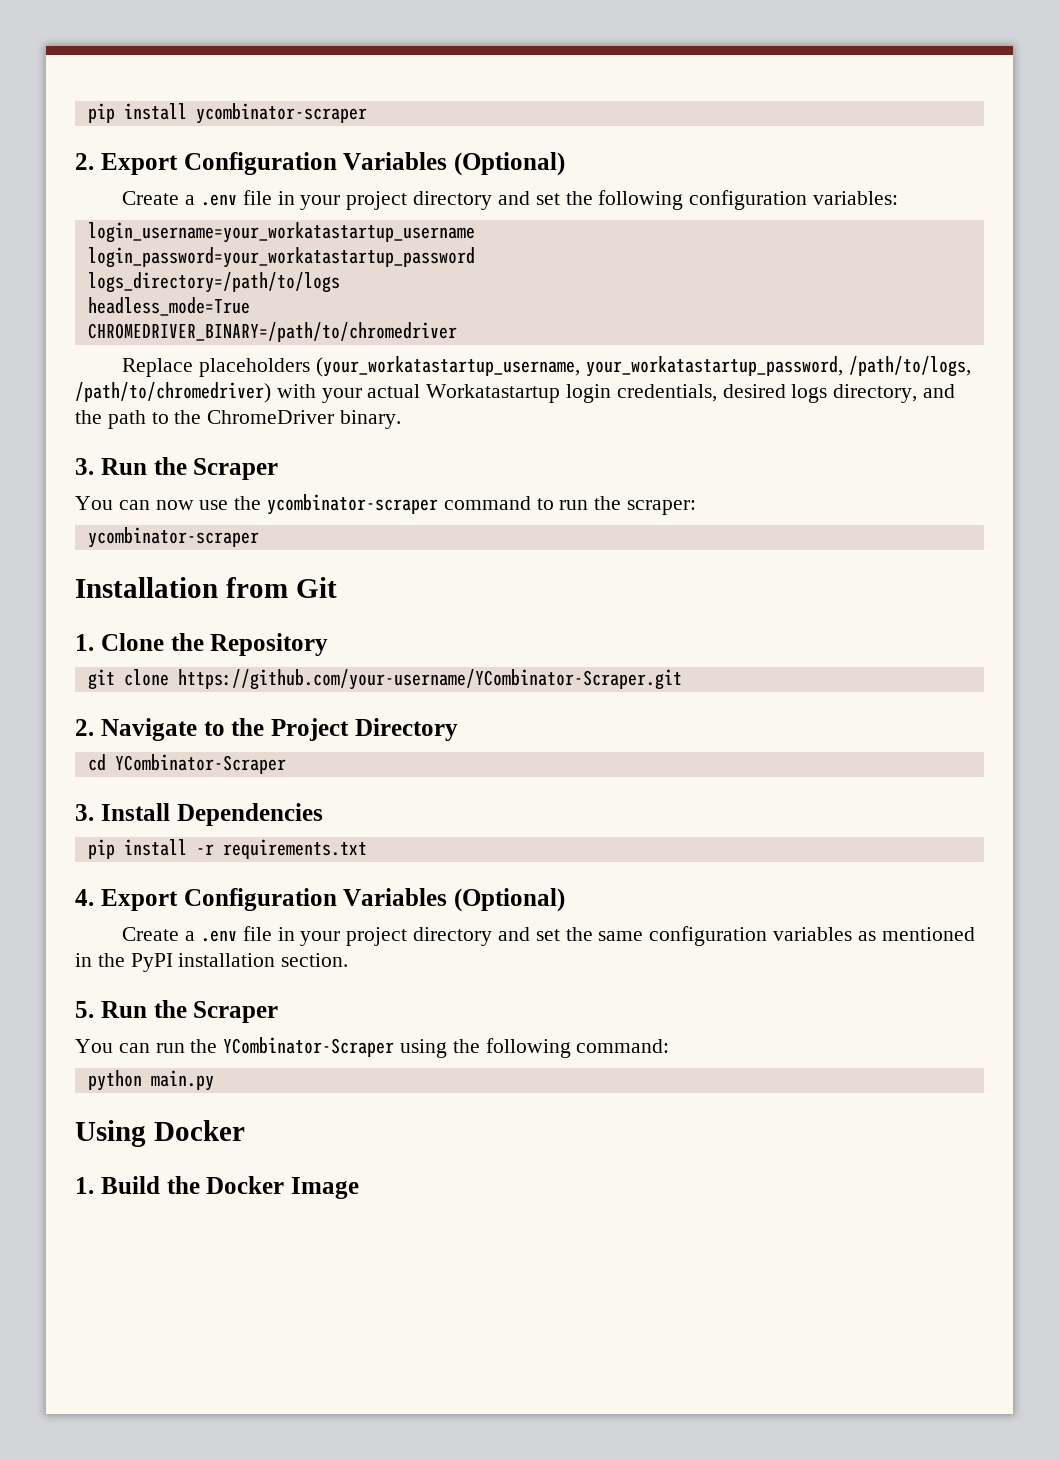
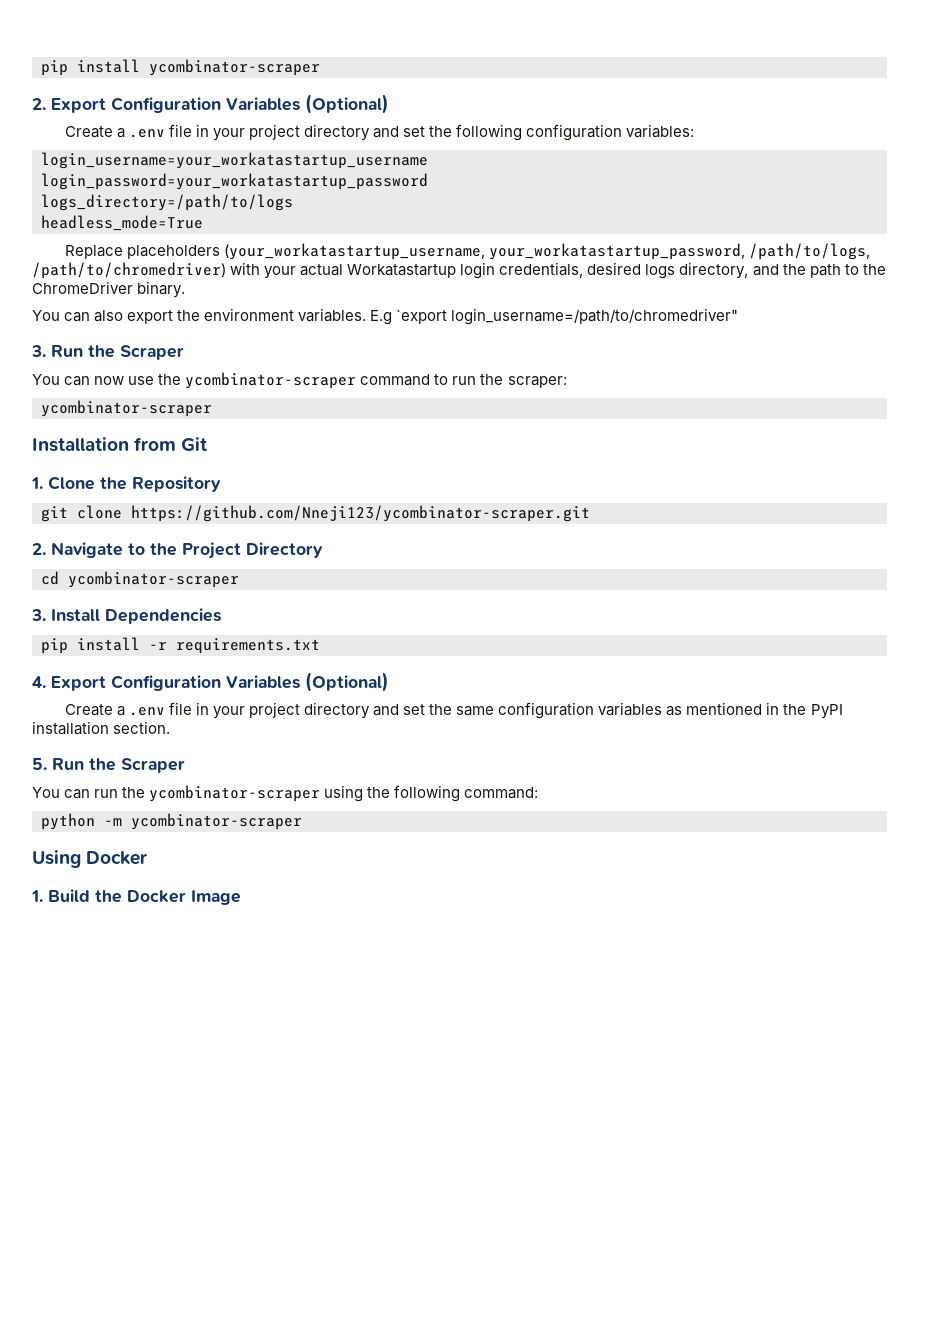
[87,322,457,342] // CHROMEDRIVER_BINARY=/path/to/chromedriver -> (203, 223) none
(402, 419) none -> [32,308,739,325] // You can also export the environment variables. E.g `export login_username=/path/to/chromedriver"
[177,669,682,690] https://github.com/your-username/YCombinator-Scraper.git -> [131,505,590,522] https://github.com/Nneji123/ycombinator-scraper.git
[114,754,286,774] YCombinator-Scraper -> [68,571,239,588] ycombinator-scraper
[223,1037,395,1057] YCombinator-Scraper -> [149,785,321,802] ycombinator-scraper
[150,1070,214,1091] main.py -> [104,813,302,830] -m ycombinator-scraper

